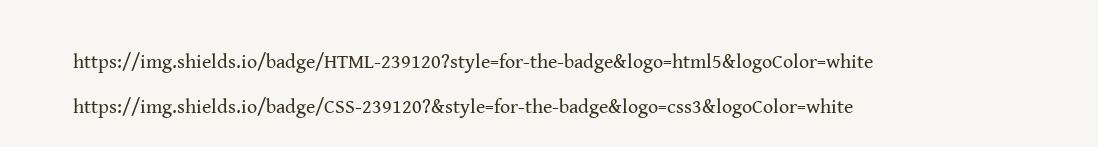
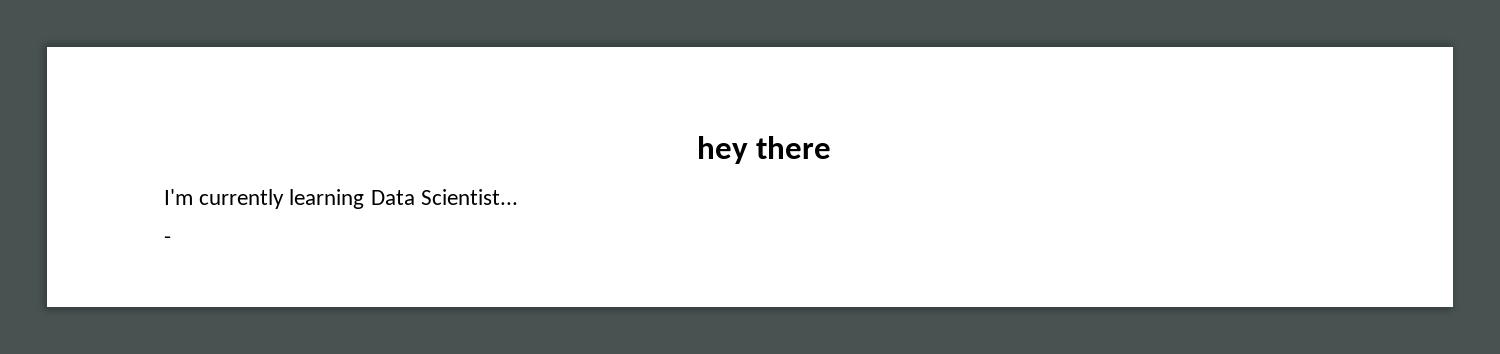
[73,52,873,73] [73,97,853,118] https://img.shields.io/badge/HTML-239120?style=for-the-badge&logo=html5&logoColor=white // https://img.shields.io/badge/CSS-239120?&style=for-the-badge&logo=css3&logoColor=white -> [696,136,832,164] [164,189,518,209] [164,236,171,244] hey there // I'm currently learning Data Scientist... // -

